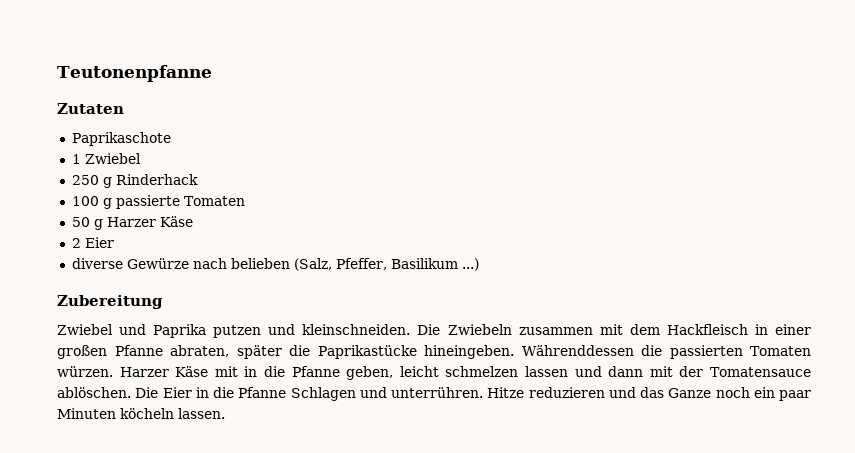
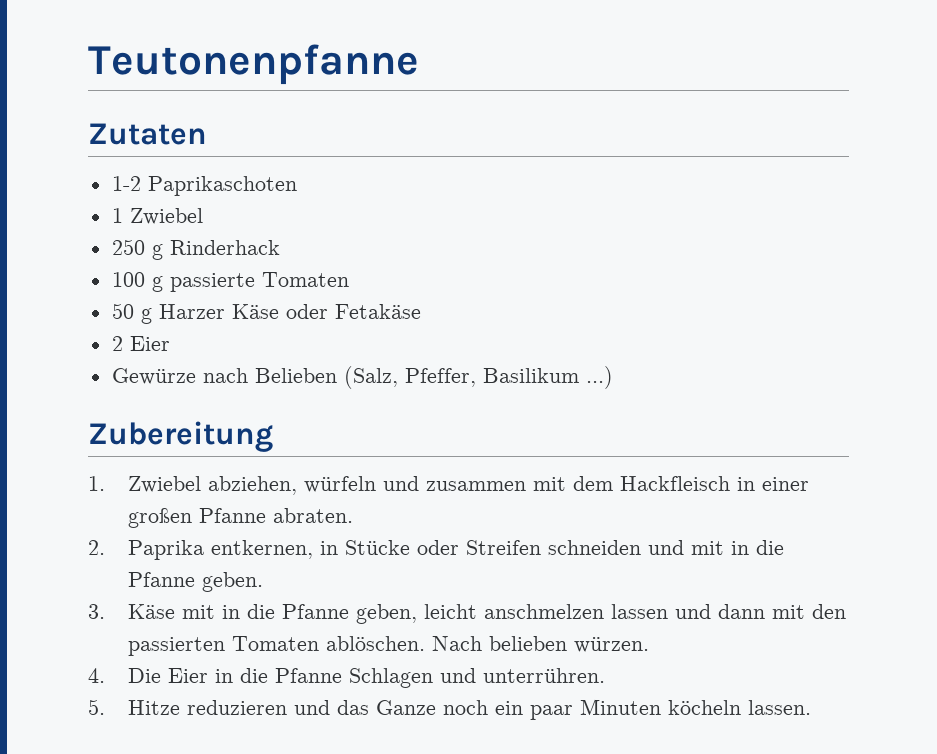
[71,132,171,146] Paprikaschote -> [111,176,297,196] 1-2 Paprikaschoten
(193, 221) none -> [285,304,421,319] oder Fetakäse
[71,258,123,269] diverse -> (170, 343) none
[230,258,290,269] belieben -> [254,368,337,383] Belieben
[57,324,512,338] Zwiebel und Paprika putzen und kleinschneiden. Die Zwiebeln -> [88,476,420,495] 1. Zwiebel abziehen, würfeln und
[170,345,812,359] [57,366,169,377] abraten, später die Paprikastücke hineingeben. Währenddessen die passierten Tomaten würzen. Harzer -> [273,508,354,523] [88,540,785,560] [128,572,264,592] [88,604,105,619] abraten. // 2. Paprika entkernen, in Stücke oder Streifen schneiden und mit in die Pfanne geben. // 3.
[445,366,519,377] schmelzen -> [484,604,605,619] anschmelzen
[679,366,812,377] [57,387,131,398] der Tomatensauce ablöschen. -> [812,604,847,619] [128,636,650,656] [88,668,105,683] den passierten Tomaten ablöschen. Nach belieben würzen. // 4.
(483, 392) none -> [88,699,105,715] // 5.

